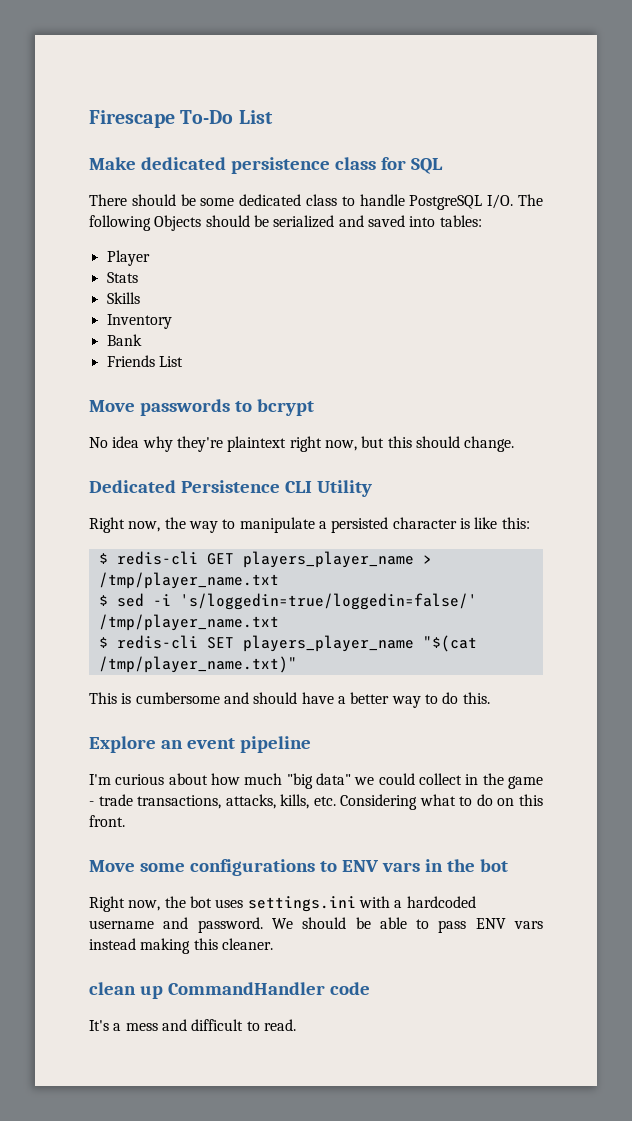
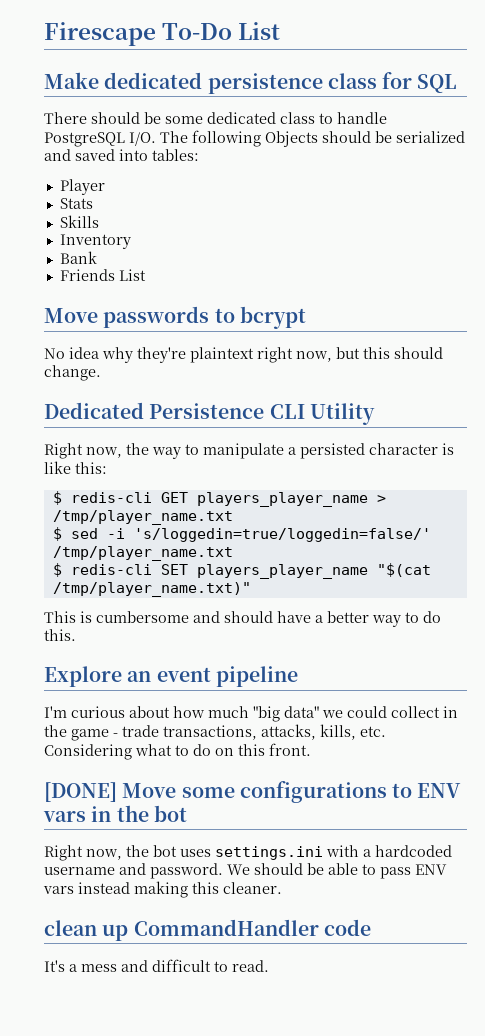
(125, 821) none -> [44,782,117,802] [DONE]

